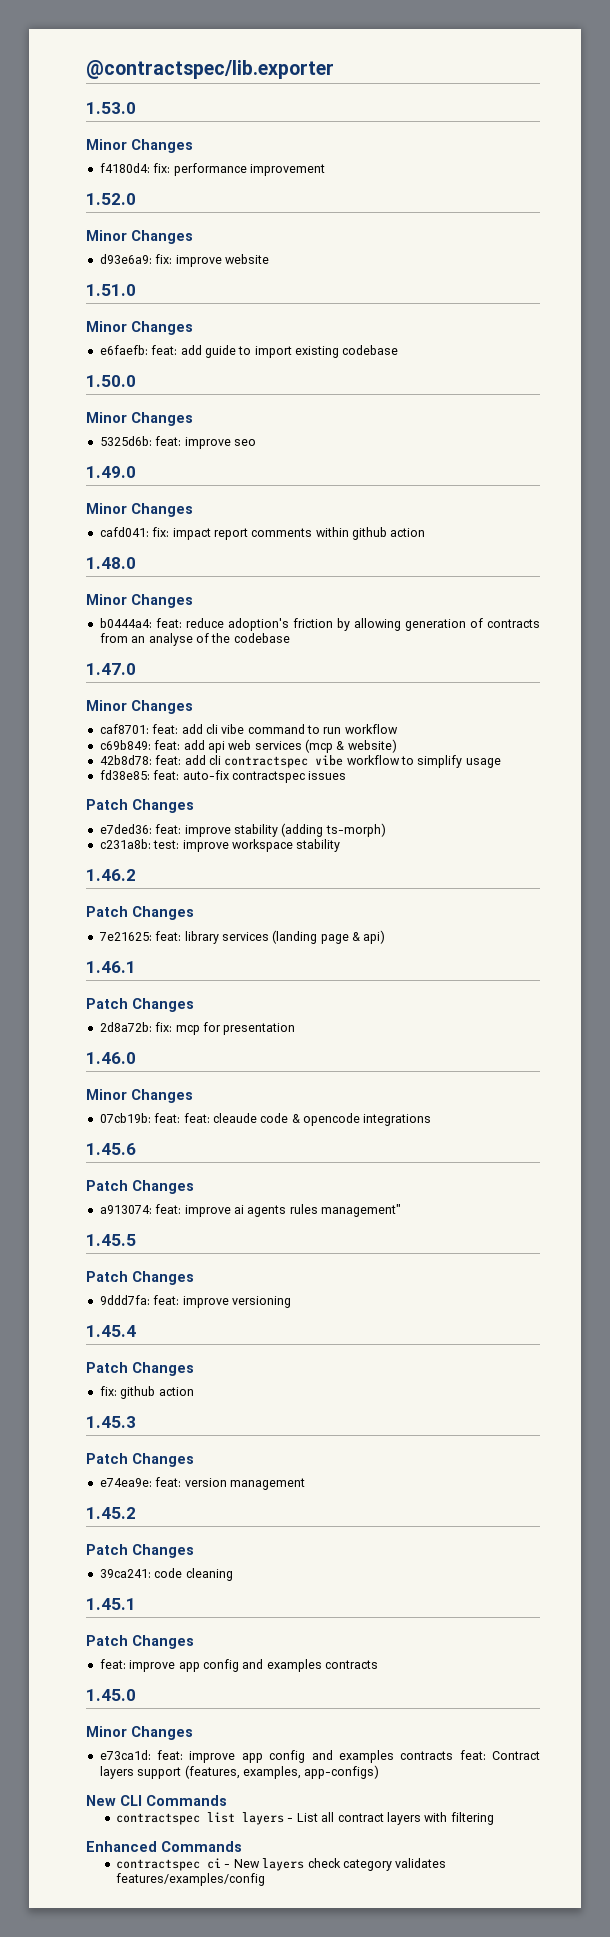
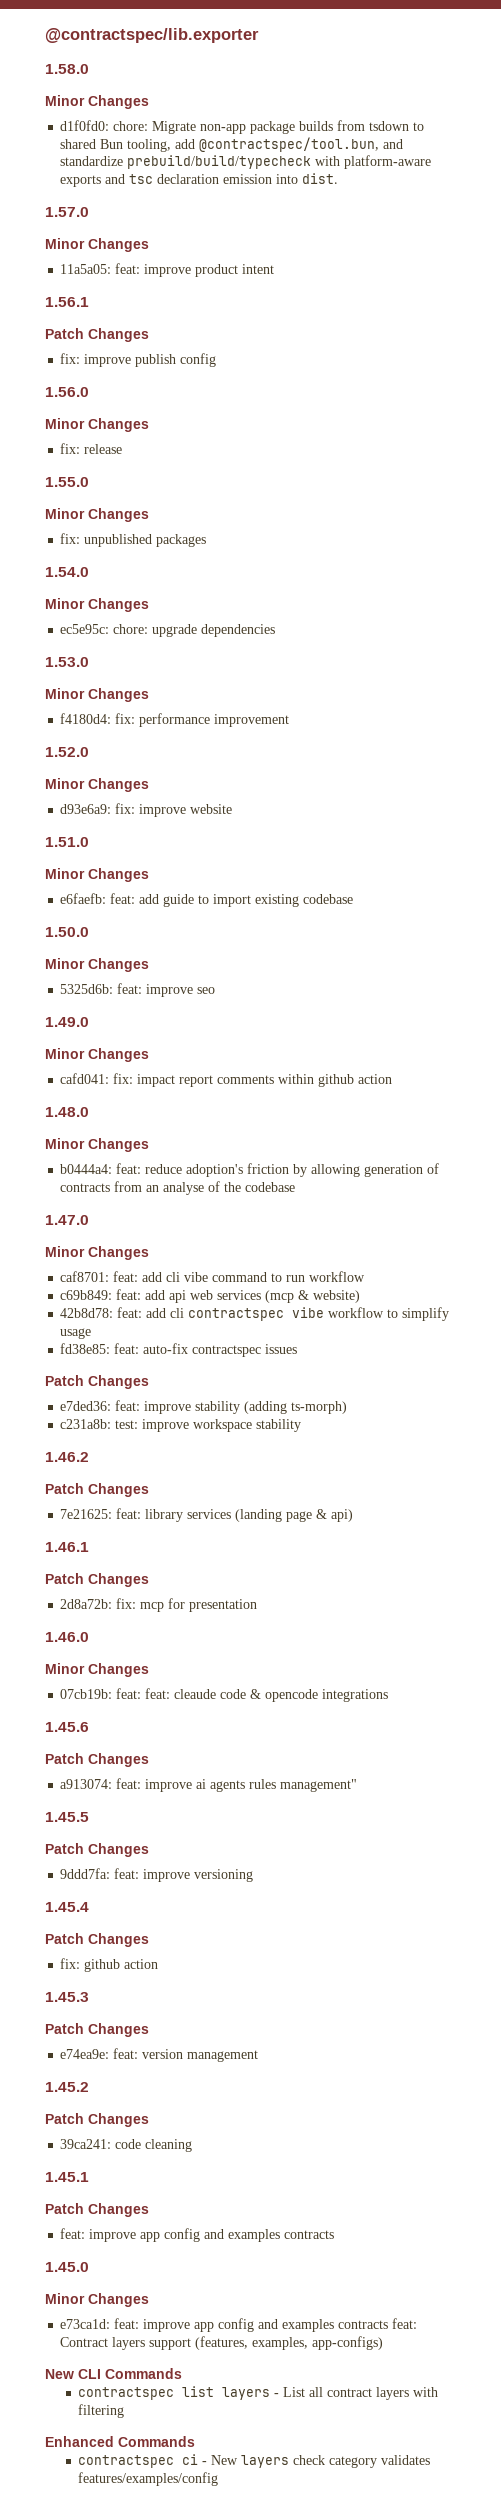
(334, 69) none -> [45,64,89,74] [45,95,149,109] [60,120,425,134] [60,137,404,152] [60,155,432,169] [60,173,339,187] [45,207,89,217] [45,238,149,252] [60,263,275,277] [45,297,89,307] [45,328,149,342] [60,353,217,367] [45,387,89,397] [45,418,149,432] [60,443,123,454] [45,477,89,487] [45,508,149,522] [60,533,207,547] [45,567,89,577] [45,598,149,612] [60,624,276,637] // 1.58.0 // Minor Changes // d1f0fd0: chore: Migrate non-app package builds from tsdown to shared Bun tooling, add @contractspec/tool.bun, and standardize prebuild/build/typecheck with platform-aware exports and tsc declaration emission into dist. // 1.57.0 // Minor Changes // 11a5a05: feat: improve product intent // 1.56.1 // Patch Changes // fix: improve publish config // 1.56.0 // Minor Changes // fix: release // 1.55.0 // Minor Changes // fix: unpublished packages // 1.54.0 // Minor Changes // ec5e95c: chore: upgrade dependencies

